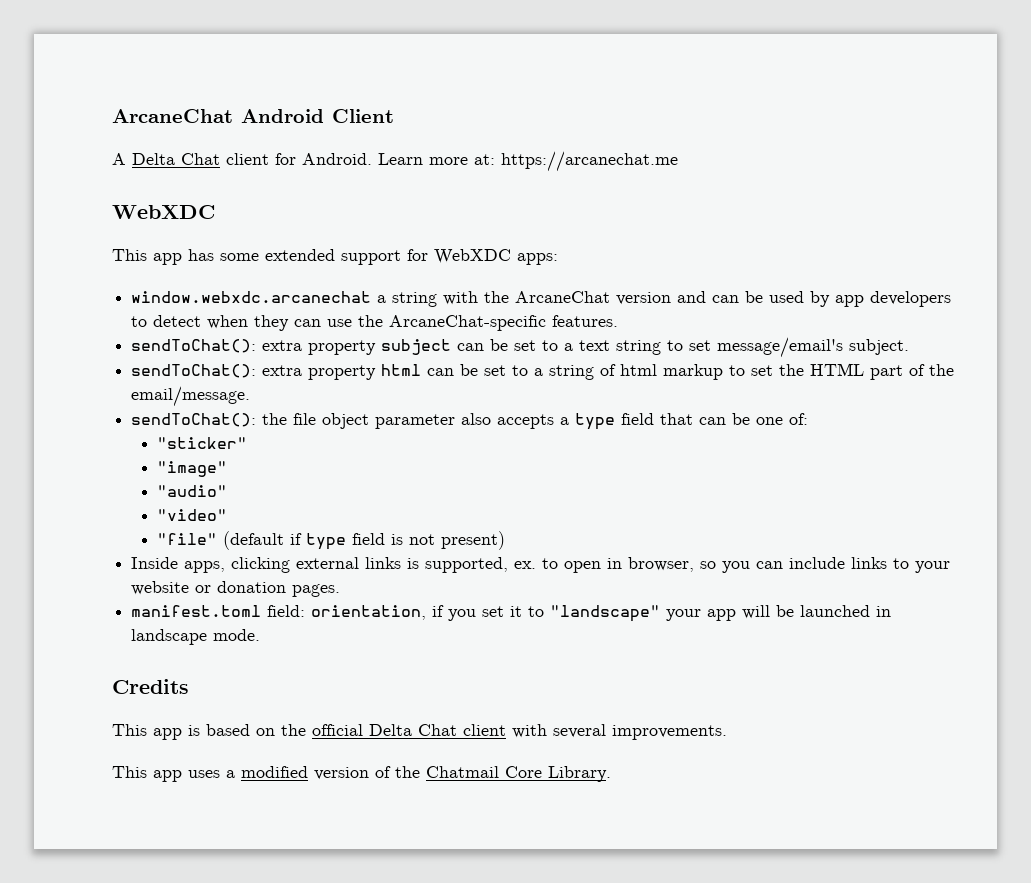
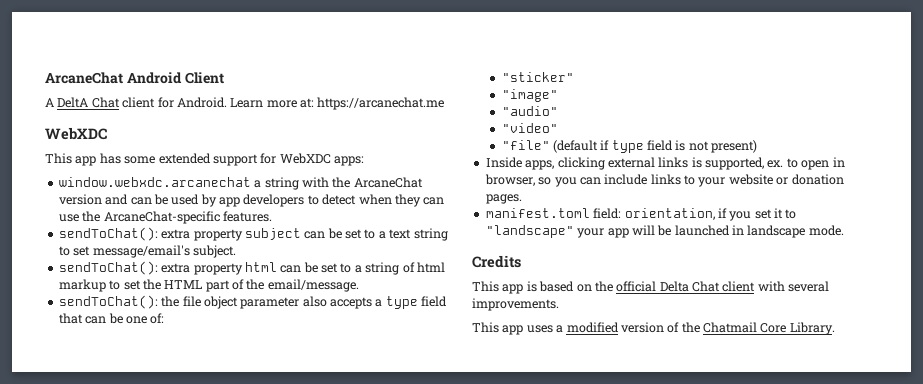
[132,153,175,165] Delta -> [57,97,89,108] DeltA

